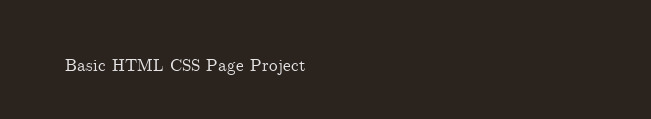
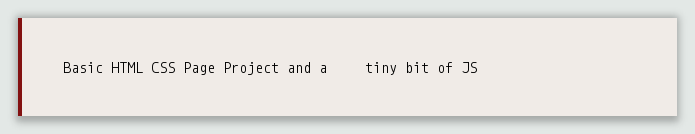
(306, 67) none -> [287,62,477,75] and a tiny bit of JS

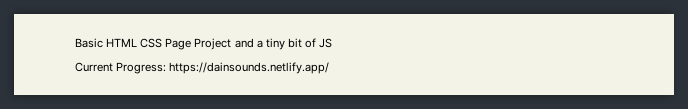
(477, 67) none -> [75,62,330,74] // Current Progress: https://dainsounds.netlify.app/

